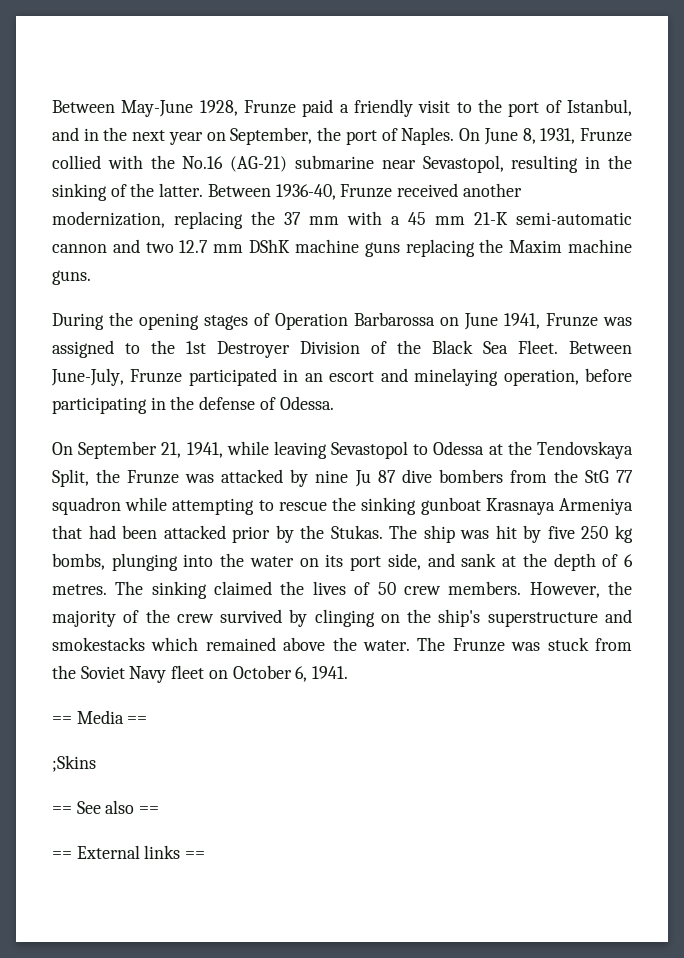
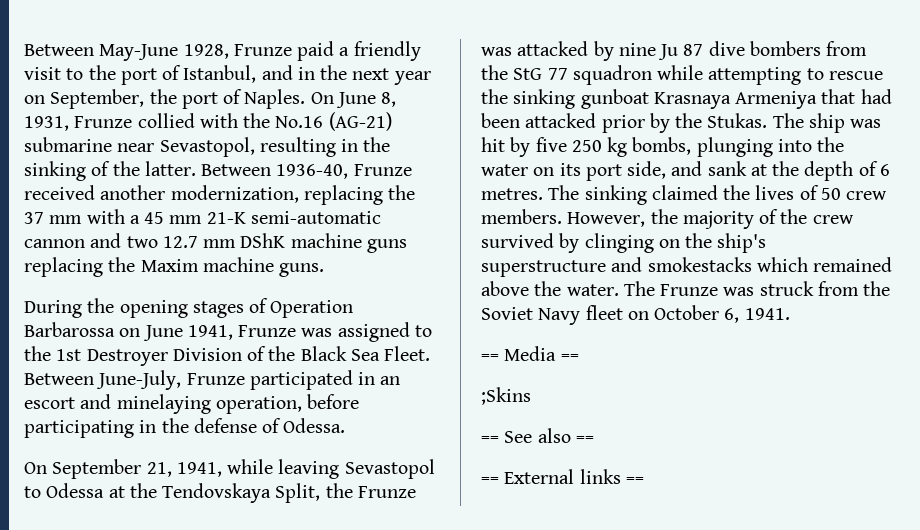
[547,637,589,651] stuck -> [759,281,814,296] struck

